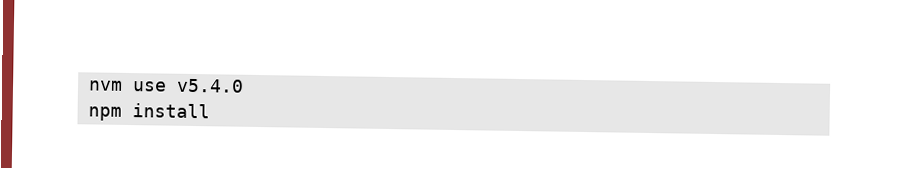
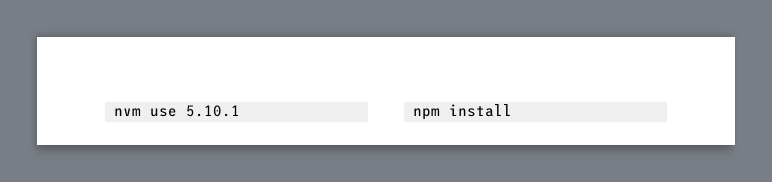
[175,78,244,93] v5.4.0 -> [186,105,240,117] 5.10.1

